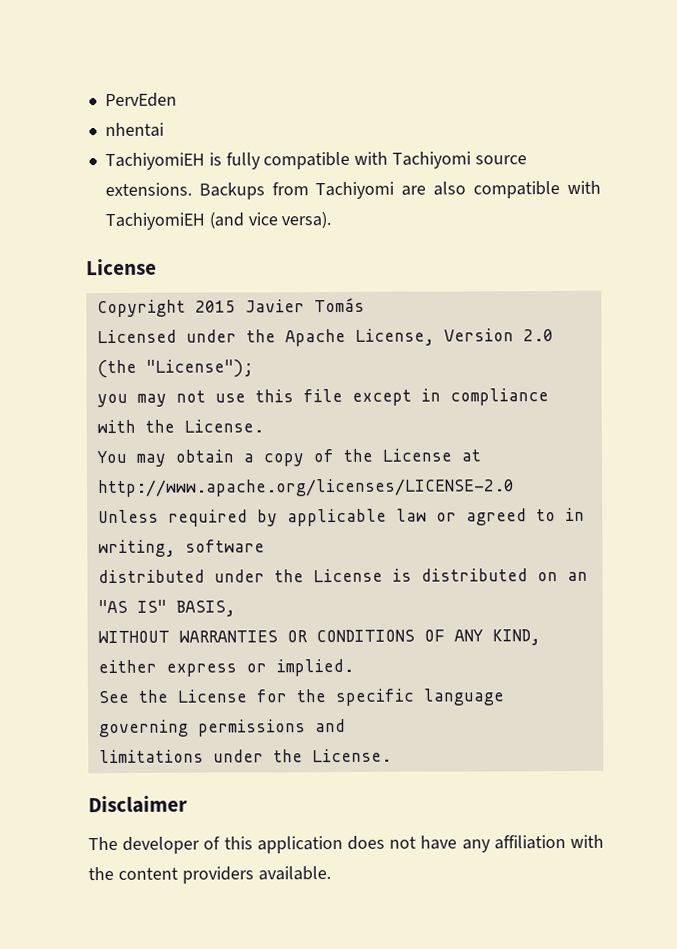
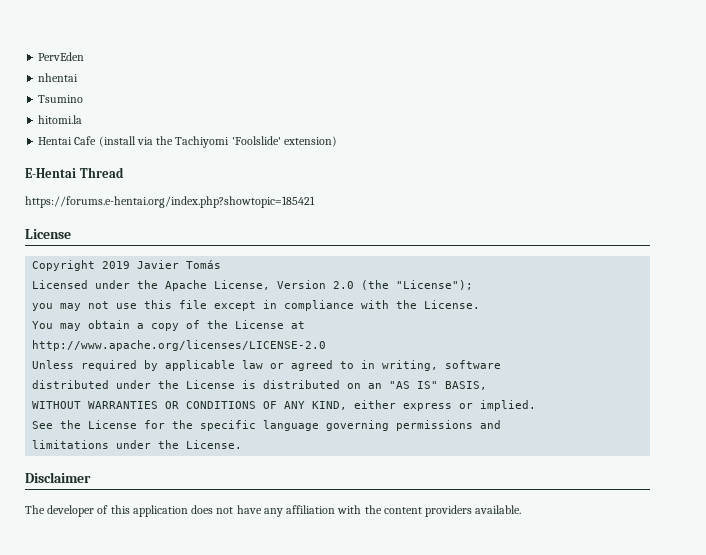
[104,151,527,171] [104,180,602,200] [104,211,332,231] TachiyomiEH is fully compatible with Tachiyomi source extensions. Backups from Tachiyomi are also compatible with TachiyomiEH (and vice versa). -> [38,95,84,103] [38,115,83,124] [38,136,337,148] [25,167,124,178] [25,196,315,208] Tsumino // hitomi.la // Hentai Cafe (install via the Tachiyomi 'Foolslide' extension) // E-Hentai Thread // https://forums.e-hentai.org/index.php?showtopic=185421
[194,300,236,313] 2015 -> [102,261,131,269] 2019

